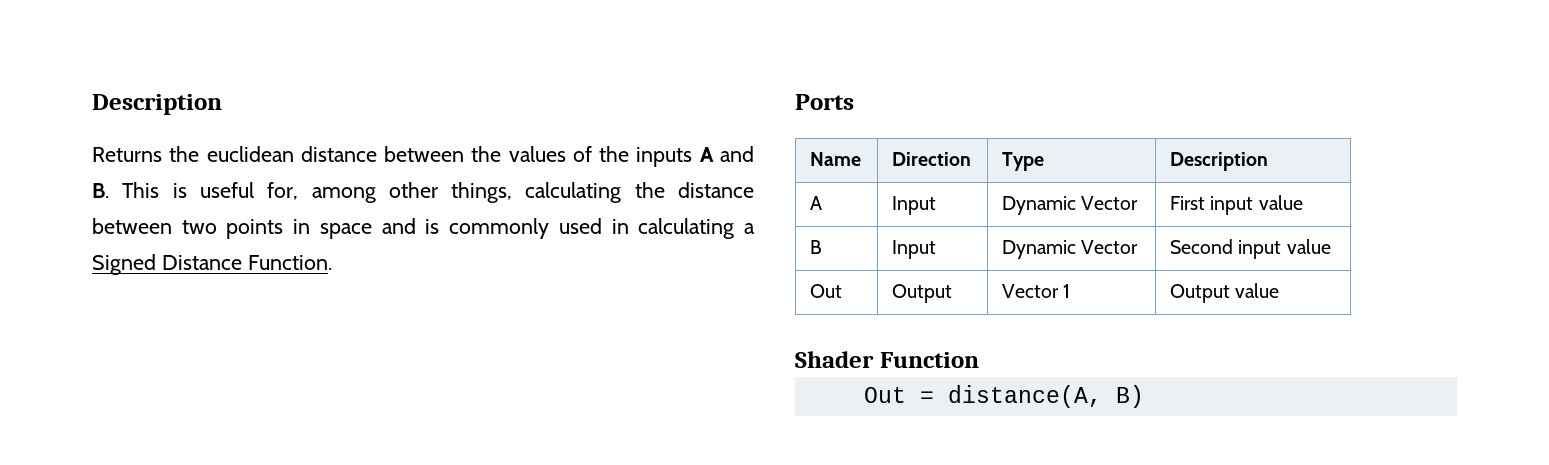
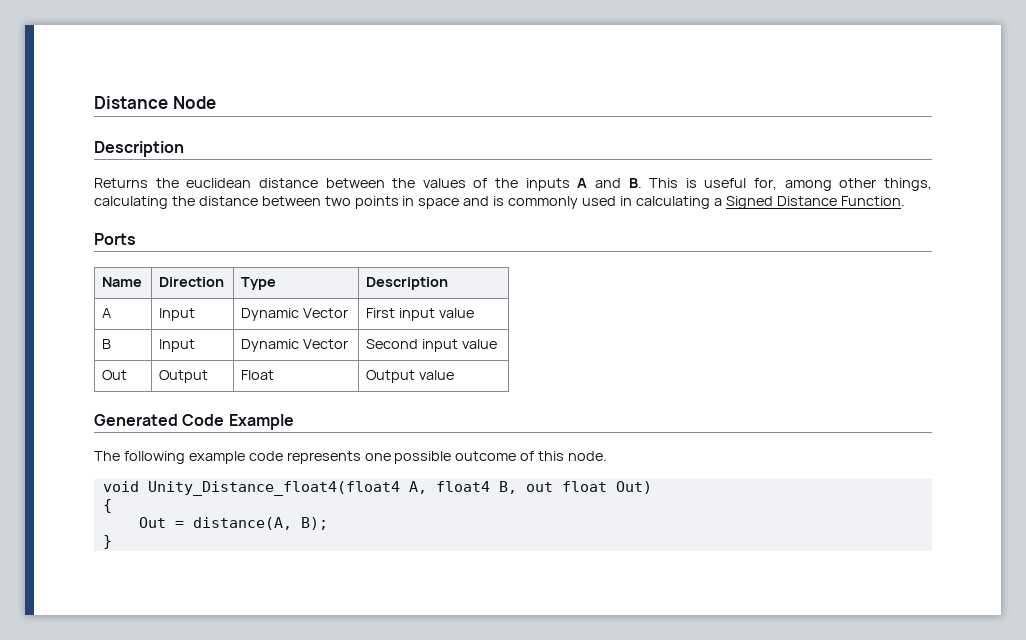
(92, 104) none -> [94,96,216,109] Distance Node //
[1002,284,1071,298] Vector 1 -> [241,370,275,380] Float
[795,351,979,368] Shader Function -> [94,414,294,430] [94,451,608,464] [102,481,652,496] [102,499,112,513] Generated Code Example // The following example code represents one possible outcome of this node. // void Unity_Distance_float4(float4 A, float4 B, out float Out) // {
[1115,385,1144,408] B) -> [300,517,328,530] [102,535,112,549] B); // }

